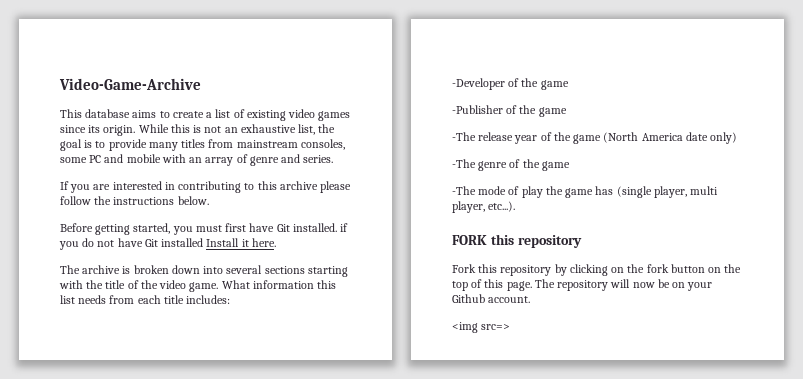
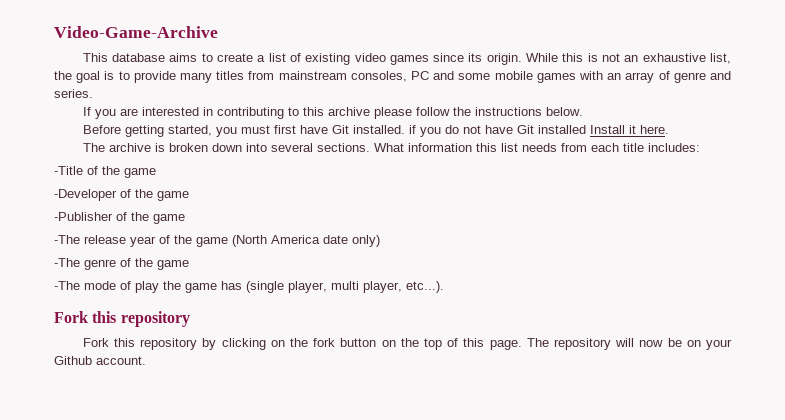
[60,157,87,163] some -> (407, 76) none
[126,154,161,163] mobile -> [458,71,576,83] some mobile games
[264,266,348,277] [59,280,219,292] sections starting with the title of the video game. -> [316,143,370,152] sections.
(231, 299) none -> [54,166,156,178] // -Title of the game
[452,235,487,245] FORK -> [54,311,88,323] Fork
[452,322,511,333] // <img src=> -> (146, 360) none

